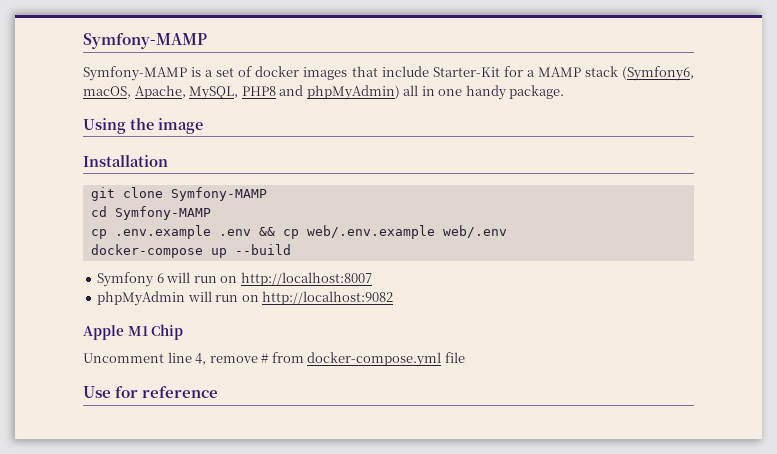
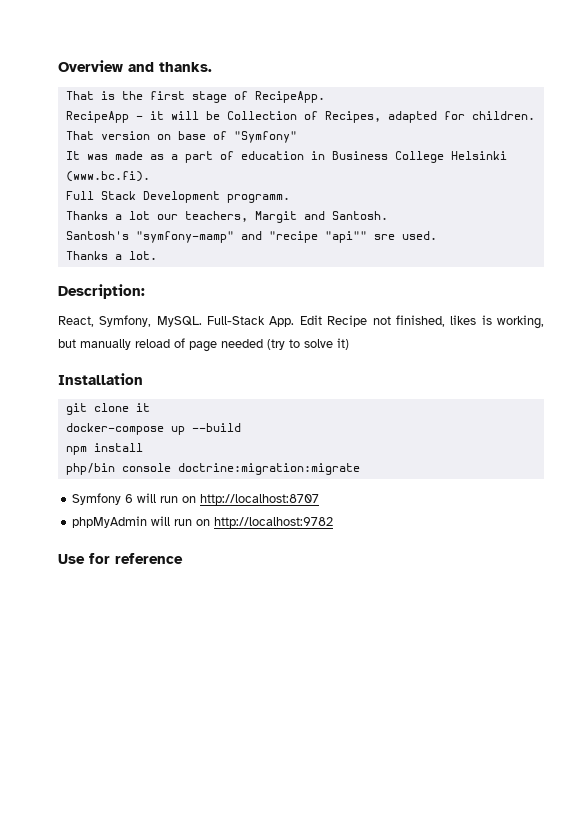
[83,33,207,49] [83,66,694,81] [83,85,565,100] [83,118,203,134] [83,155,168,167] [90,187,267,201] [90,206,211,220] [90,225,507,239] [90,244,291,258] Symfony-MAMP // Symfony-MAMP is a set of docker images that include Starter-Kit for a MAMP stack (Symfony6, macOS, Apache, MySQL, PHP8 and phpMyAdmin) all in one handy package. // Using the image // Installation // git clone Symfony-MAMP // cd Symfony-MAMP // cp .env.example .env && cp web/.env.example web/.env // docker-compose up --build -> [58,60,212,72] [65,91,325,103] [65,111,535,123] [65,131,297,143] [65,151,507,163] [65,171,150,182] [65,191,290,203] [65,211,388,223] [65,231,437,243] [65,251,157,260] [58,284,145,299] [58,315,545,329] [58,338,349,352] [58,373,143,385] [65,403,150,415] [65,423,241,435] [65,443,143,455] [65,463,360,475] Overview and thanks. // That is the first stage of RecipeApp. // RecipeApp - it will be Collection of Recipes, adapted for children. That version on base of "Symfony" // It was made as a part of education in Business College Helsinki (www.bc.fi). // Full Stack Development programm. // Thanks a lot our teachers, Margit and Santosh. // Santosh's "symfony-mamp" and "recipe "api"" sre used. // Thanks a lot. // Description: // React, Symfony, MySQL. Full-Stack App. Edit Recipe not finished, likes is working, but manually reload of page needed (try to solve it) // Installation // git clone it // docker-compose up --build // npm install // php/bin console doctrine:migration:migrate
[240,272,372,286] http://localhost:8007 -> [200,494,320,505] http://localhost:8707
[262,291,394,305] [83,324,184,340] [83,352,465,367] http://localhost:9082 // Apple M1 Chip // Uncomment line 4, remove # from docker-compose.yml file -> [214,517,334,528] http://localhost:9782

